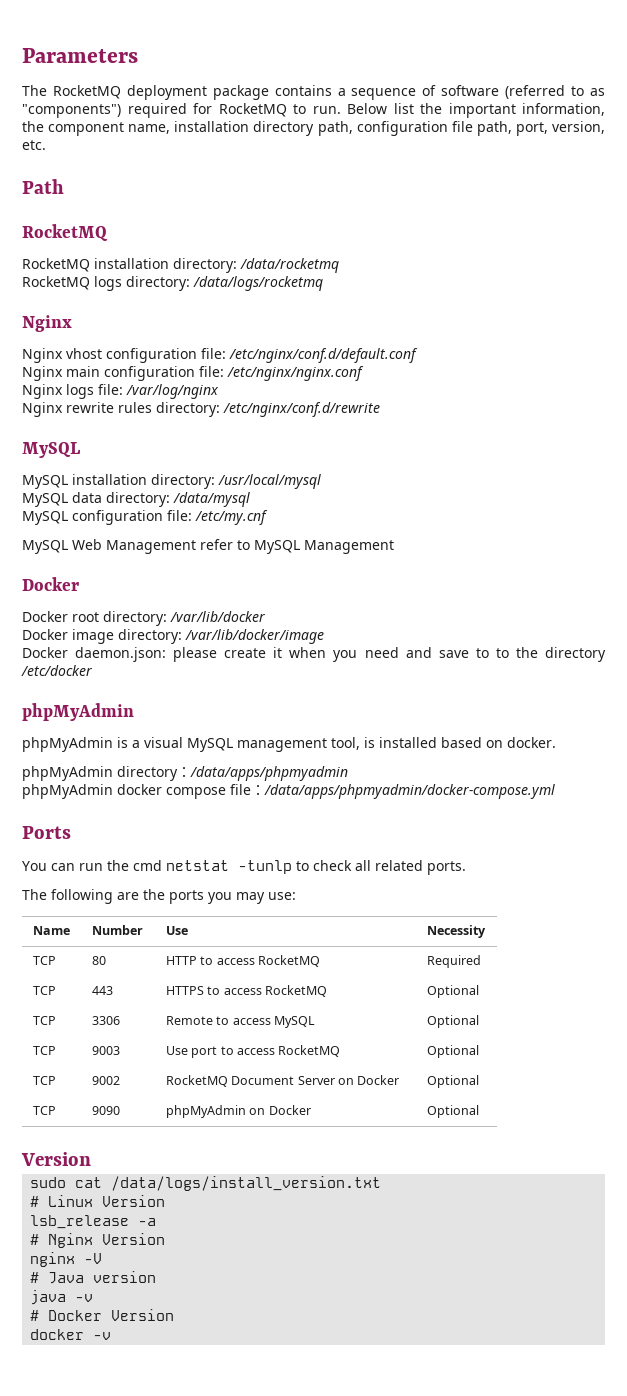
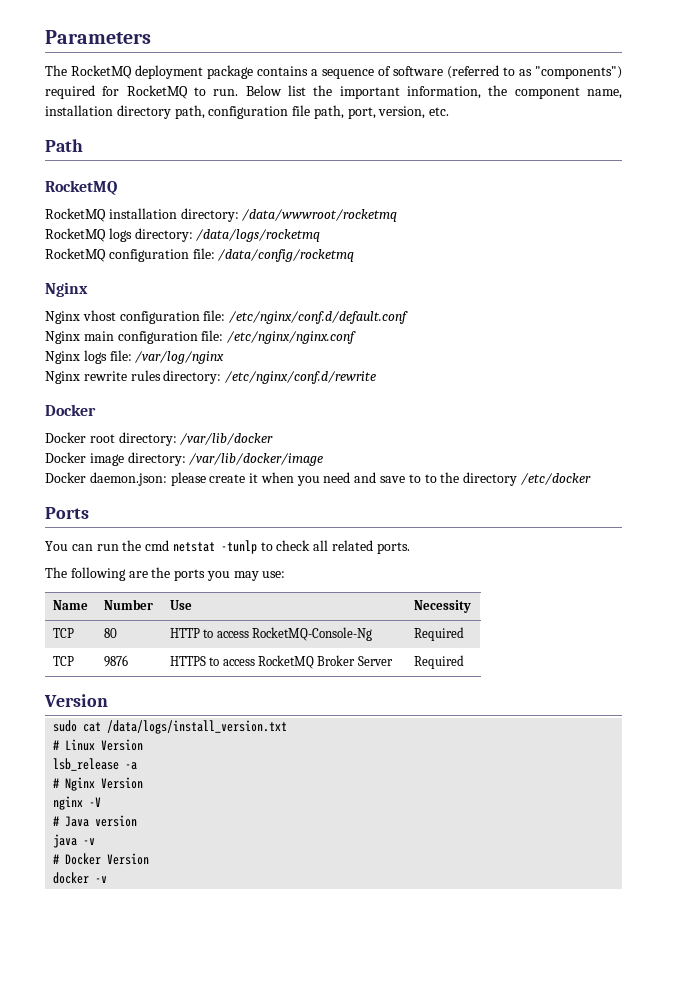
[240,258,339,273] /data/rocketmq -> [242,209,398,222] /data/wwwroot/rocketmq
(323, 283) none -> [45,248,355,262] // RocketMQ configuration file: /data/config/rocketmq
[22,442,80,458] [22,474,321,489] [22,492,250,507] [22,510,268,525] [22,539,394,554] // MySQL // MySQL installation directory: /usr/local/mysql // MySQL data directory: /data/mysql // MySQL configuration file: /etc/my.cnf // MySQL Web Management refer to MySQL Management -> (377, 377) none
[22,703,134,721] [22,737,556,752] [22,766,348,781] [22,784,555,799] // phpMyAdmin // phpMyAdmin is a visual MySQL management tool, is installed based on docker. // phpMyAdmin directory：/data/apps/phpmyadmin // phpMyAdmin docker compose file：/data/apps/phpmyadmin/docker-compose.yml -> (591, 479) none
[258,955,321,967] RocketMQ -> [252,627,373,641] RocketMQ-Console-Ng
[91,986,113,995] 443 -> [103,655,128,667] 9876
[426,985,479,998] [32,1016,56,1025] [91,1016,120,1025] [165,1016,316,1028] [426,1015,479,1028] [32,1046,56,1055] [91,1046,120,1055] [165,1045,341,1058] [426,1045,479,1058] [32,1076,56,1085] [91,1076,120,1085] [165,1075,400,1087] [426,1075,479,1088] [32,1106,56,1115] [91,1106,120,1115] [165,1105,311,1118] [426,1105,479,1118] | Optional // TCP | 3306 | Remote to access MySQL | Optional // TCP | 9003 | Use port to access RocketMQ | Optional // TCP | 9002 | RocketMQ Document Server on Docker | Optional // TCP | 9090 | phpMyAdmin on Docker | Optional -> [317,655,393,666] [413,655,464,669] Broker Server | Required

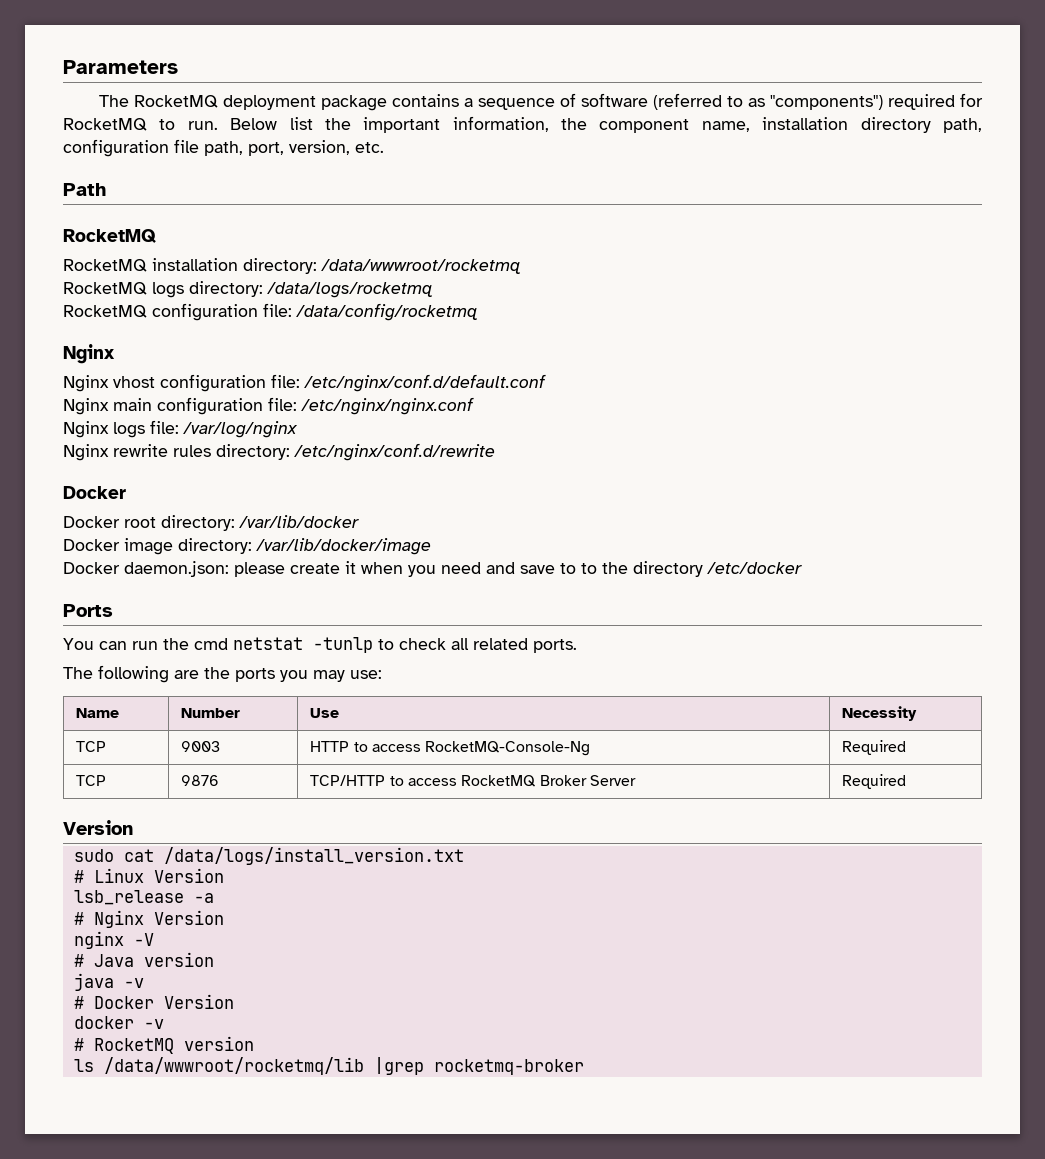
[103,628,117,638] 80 -> [181,741,221,752] 9003
[169,656,206,666] HTTPS -> [310,775,386,786] TCP/HTTP
(108, 879) none -> [73,1036,254,1054] [73,1057,584,1075] // # RocketMQ version // ls /data/wwwroot/rocketmq/lib |grep rocketmq-broker

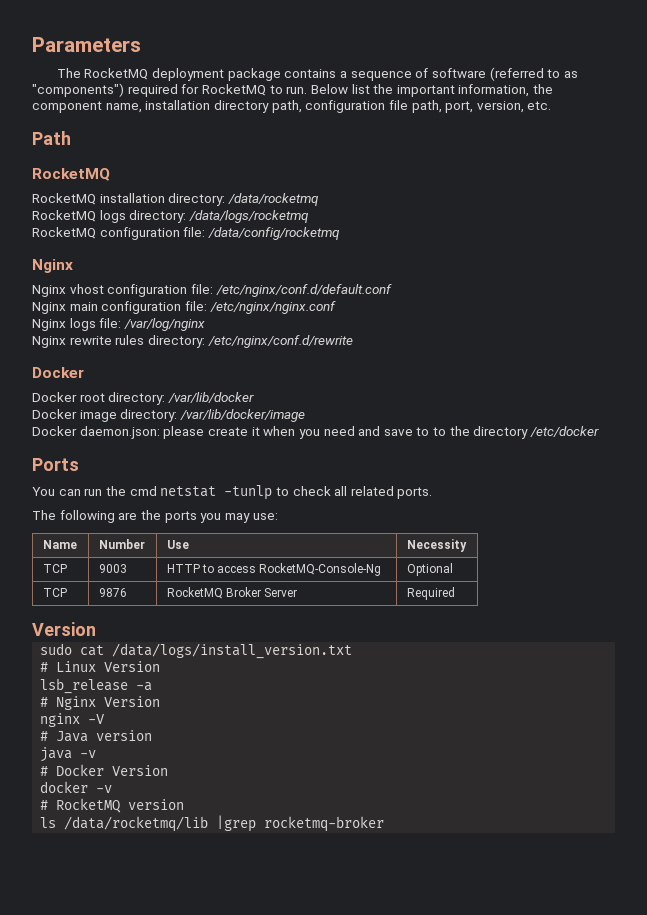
[321,259,520,274] /data/wwwroot/rocketmq -> [227,193,318,206] /data/rocketmq
[842,740,907,755] Required -> [406,563,453,576] Optional
[310,775,458,786] TCP/HTTP to access -> (127, 592) none
[103,1057,364,1075] /data/wwwroot/rocketmq/lib -> [64,816,209,832] /data/rocketmq/lib

